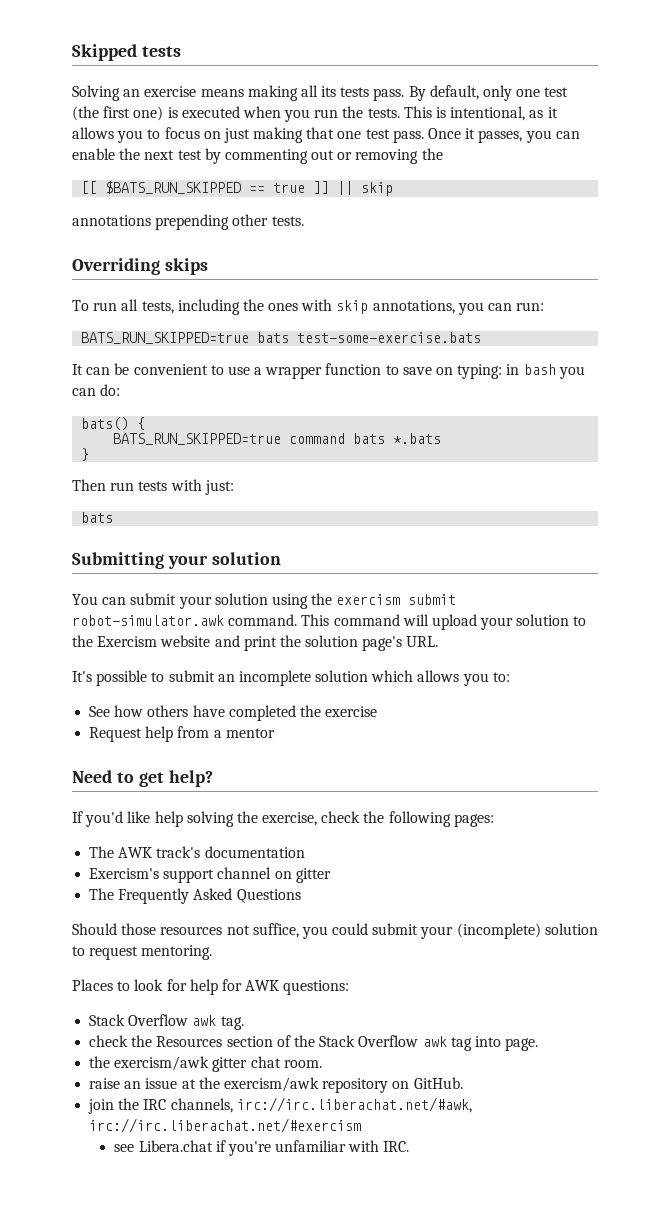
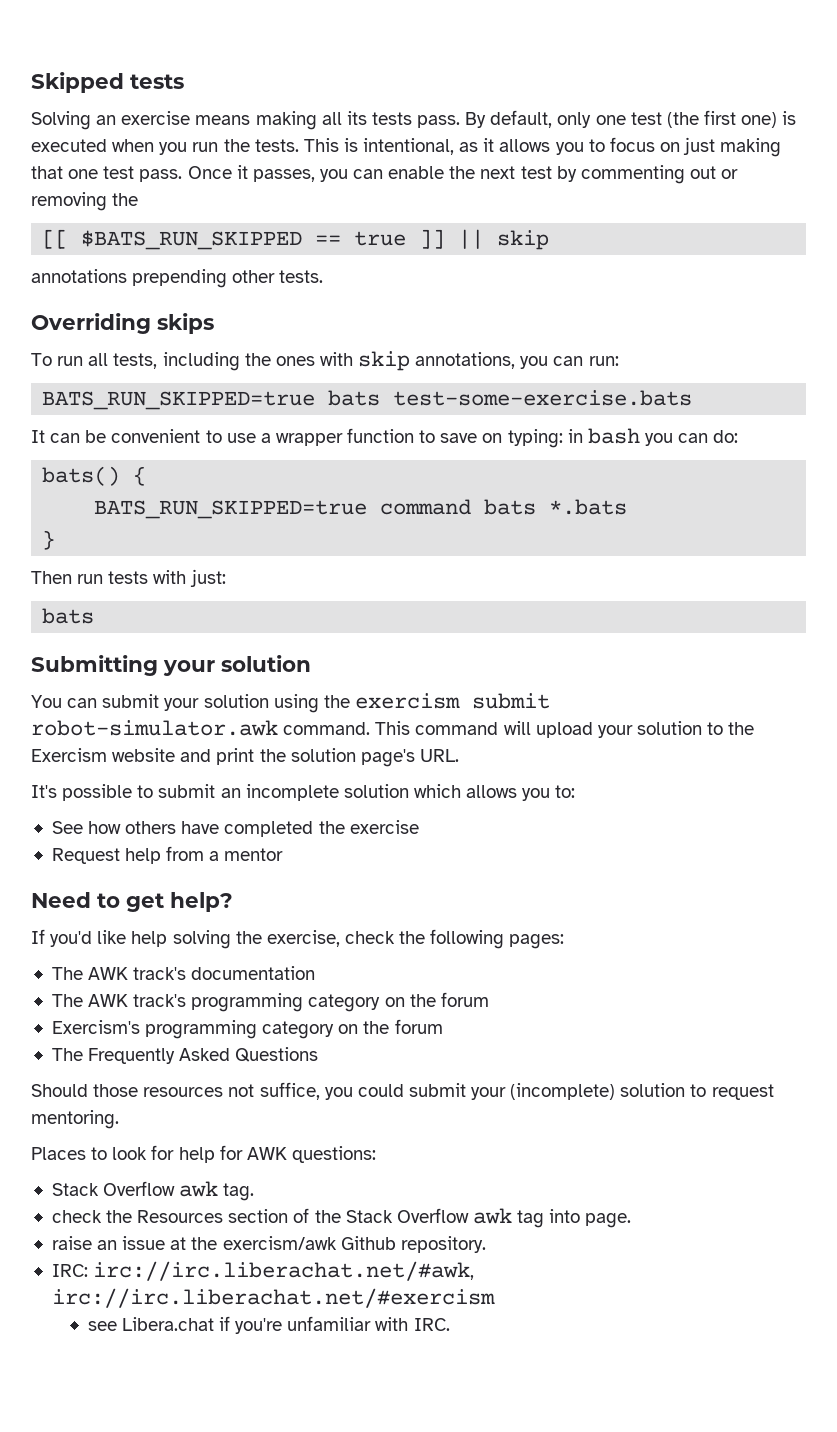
[89,867,331,883] Exercism's support channel on gitter -> [51,992,489,1012] [51,1019,443,1039] The AWK track's programming category on the forum // Exercism's programming category on the forum
[89,1056,322,1072] // the exercism/awk gitter chat room. -> (632, 1220) none
[322,1077,463,1093] [88,1098,233,1114] repository on GitHub. // join the IRC channels, -> [340,1236,486,1253] [51,1264,88,1277] Github repository. // IRC:

